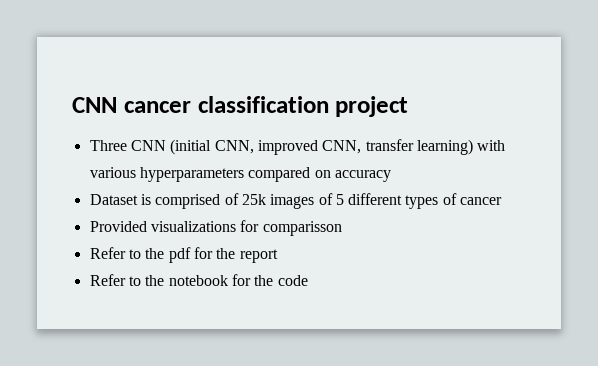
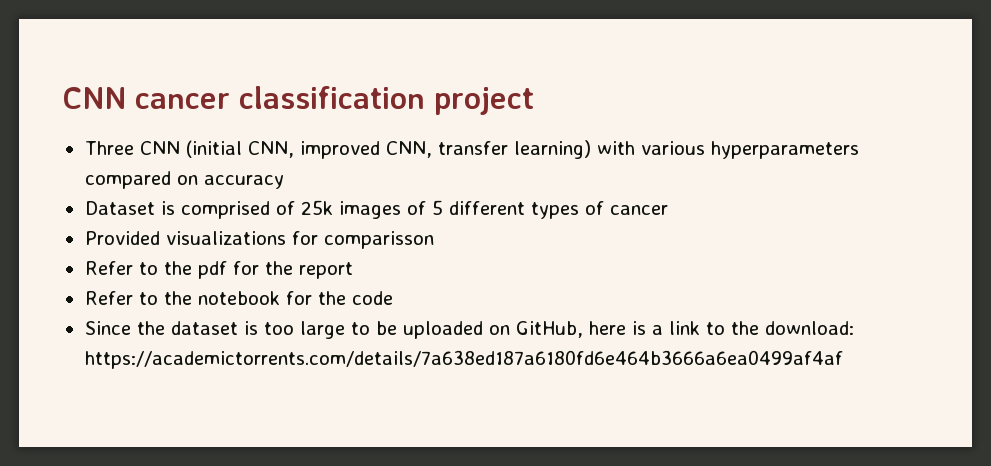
(308, 280) none -> [84,321,854,339] [84,350,843,369] // Since the dataset is too large to be uploaded on GitHub, here is a link to the download: https://academictorrents.com/details/7a638ed187a6180fd6e464b3666a6ea0499af4af

